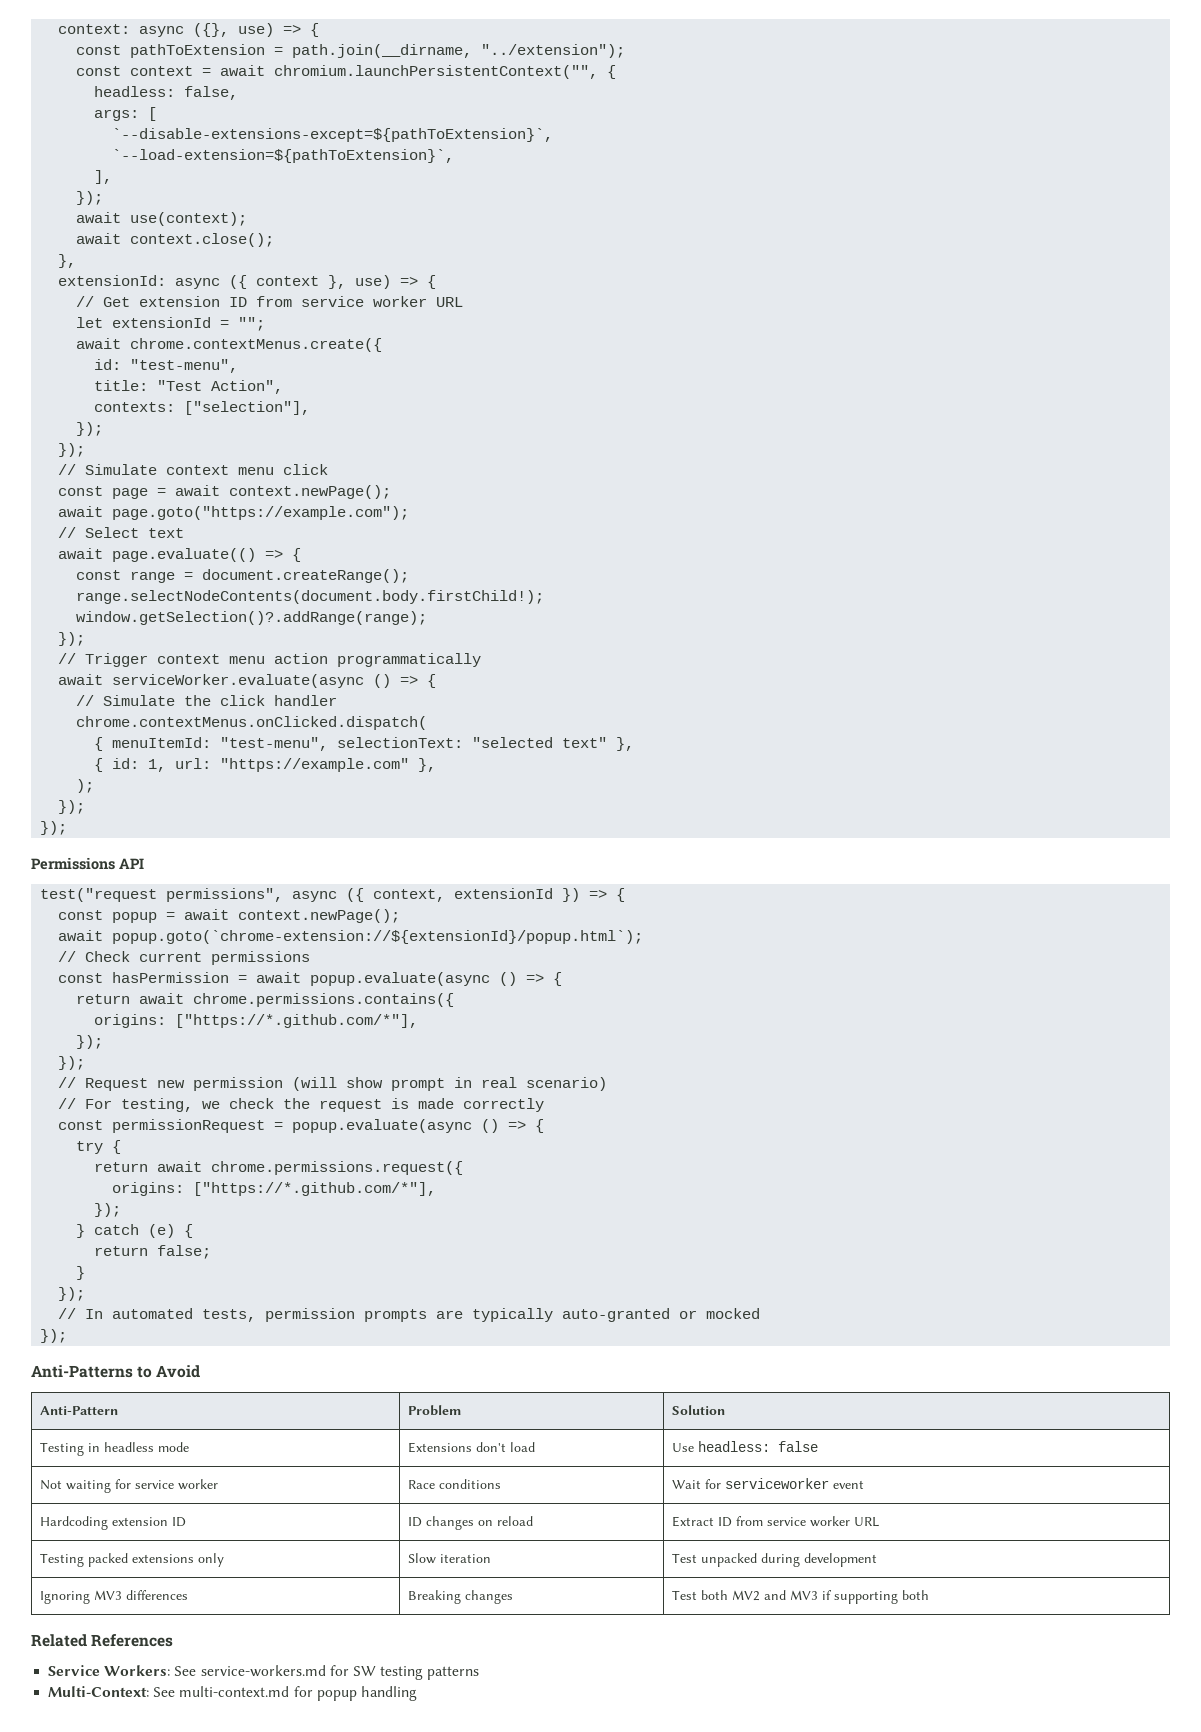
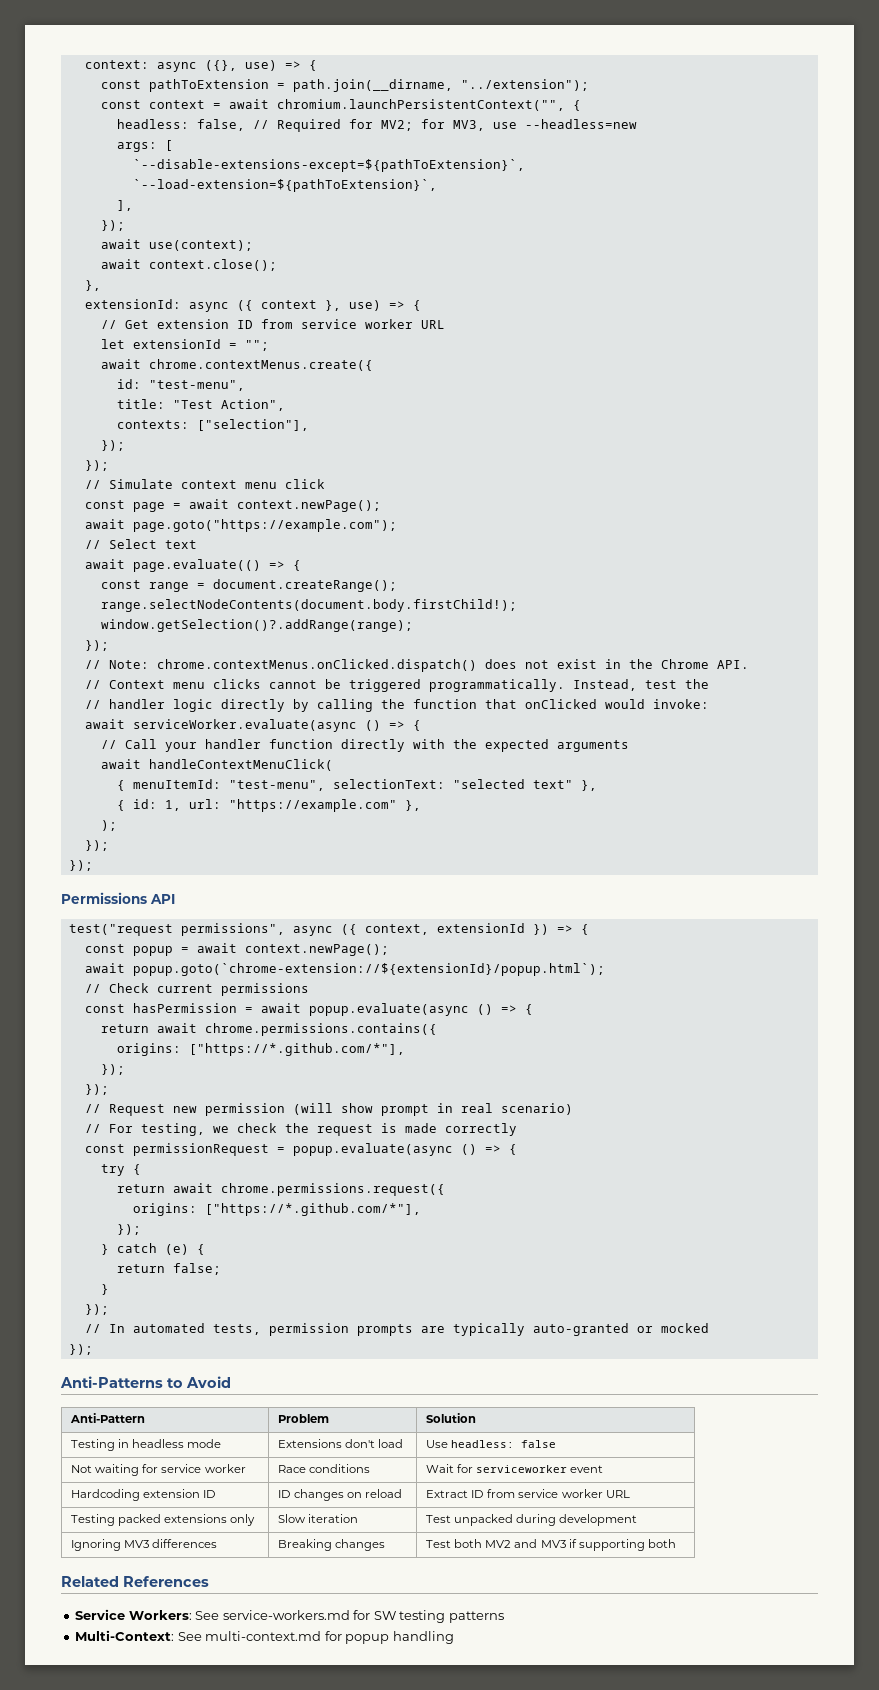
(239, 93) none -> [252,119,637,132] // Required for MV2; for MV3, use --headless=new
[85,653,482,667] Trigger context menu action programmatically -> [108,659,749,672] [84,679,709,692] [84,699,709,712] Note: chrome.contextMenus.onClicked.dispatch() does not exist in the Chrome API. // // Context menu clicks cannot be triggered programmatically. Instead, test the // // handler logic directly by calling the function that onClicked would invoke:
[103,695,338,706] [76,716,428,730] Simulate the click handler // chrome.contextMenus.onClicked.dispatch( -> [124,739,629,752] [100,759,333,771] Call your handler function directly with the expected arguments // await handleContextMenuClick(

